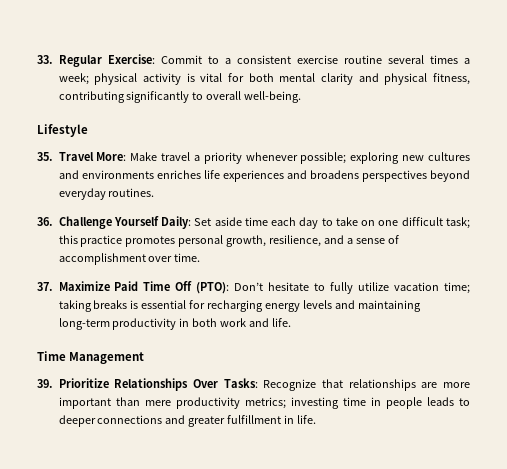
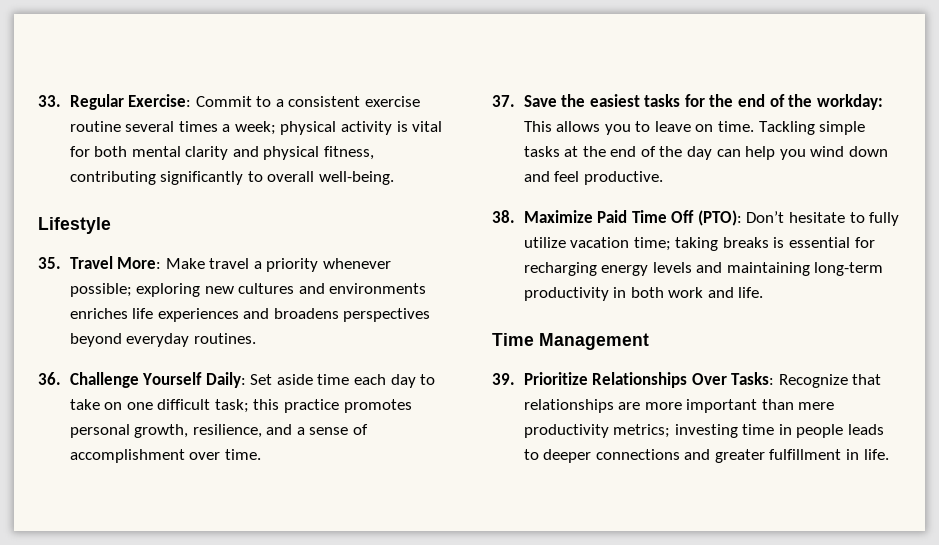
(53, 286) none -> [523,94,883,110] [523,121,866,135] [523,146,888,160] [523,171,663,185] [492,210,515,223] Save the easiest tasks for the end of the workday: This allows you to leave on time. Tackling simple tasks at the end of the day can help you wind down and feel productive. // 38.

